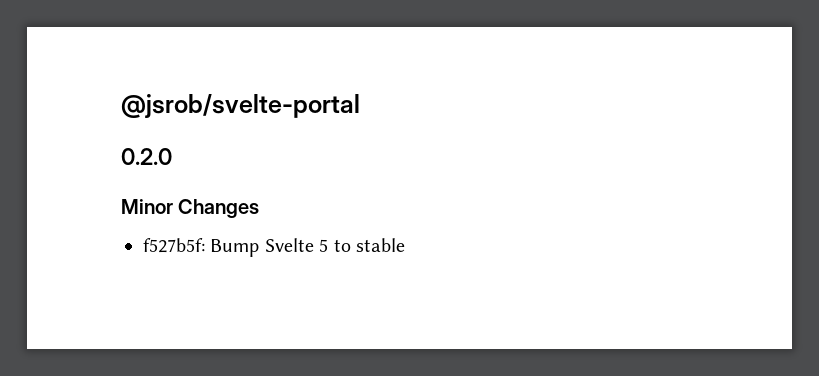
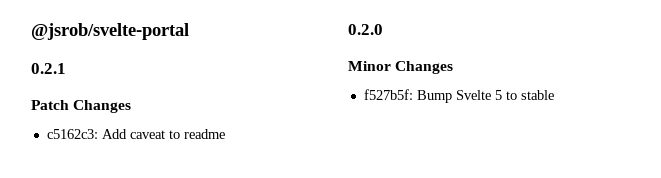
(360, 106) none -> [31,63,66,74] [31,100,132,113] [46,129,225,139] // 0.2.1 // Patch Changes // c5162c3: Add caveat to readme

